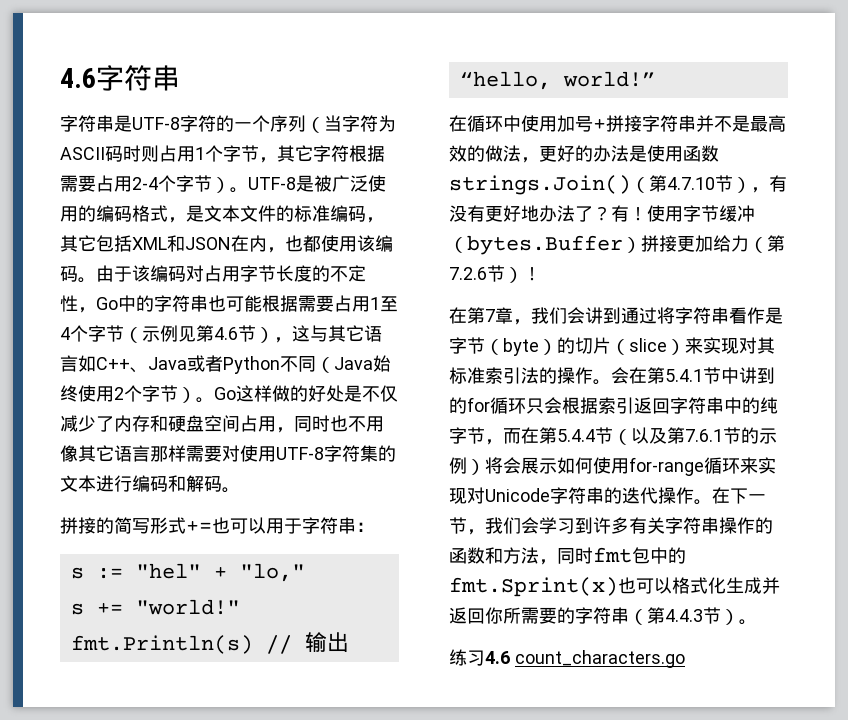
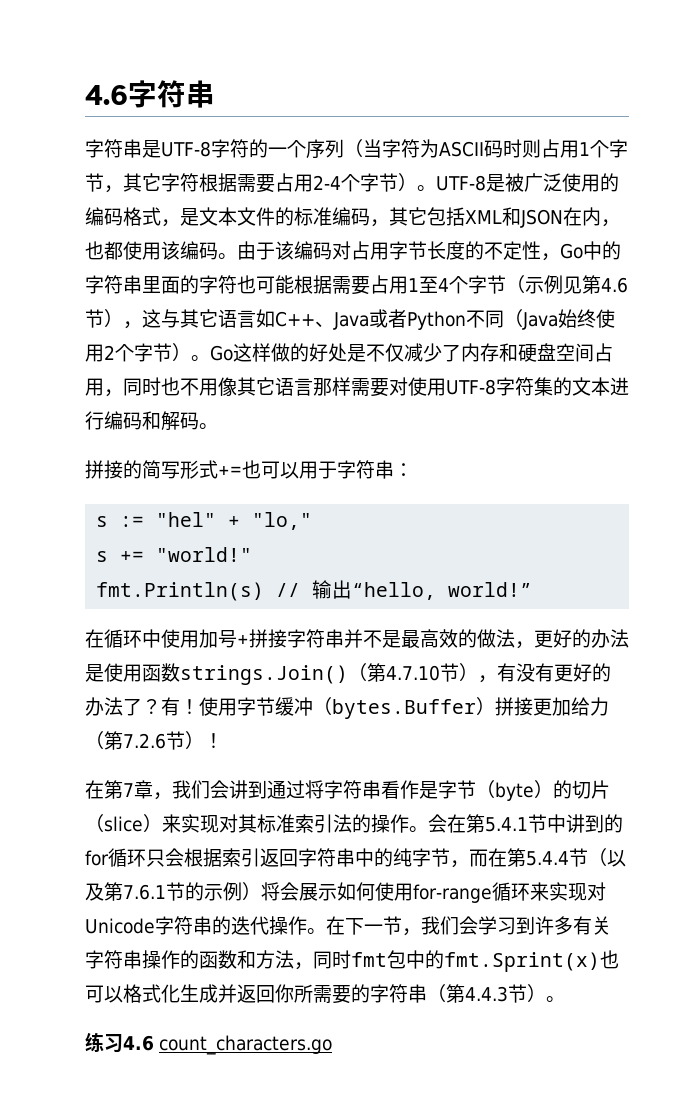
(208, 303) none -> [142,275,237,294] 里面的字符
[521,205,539,222] 地 -> [592,663,611,682] 的

